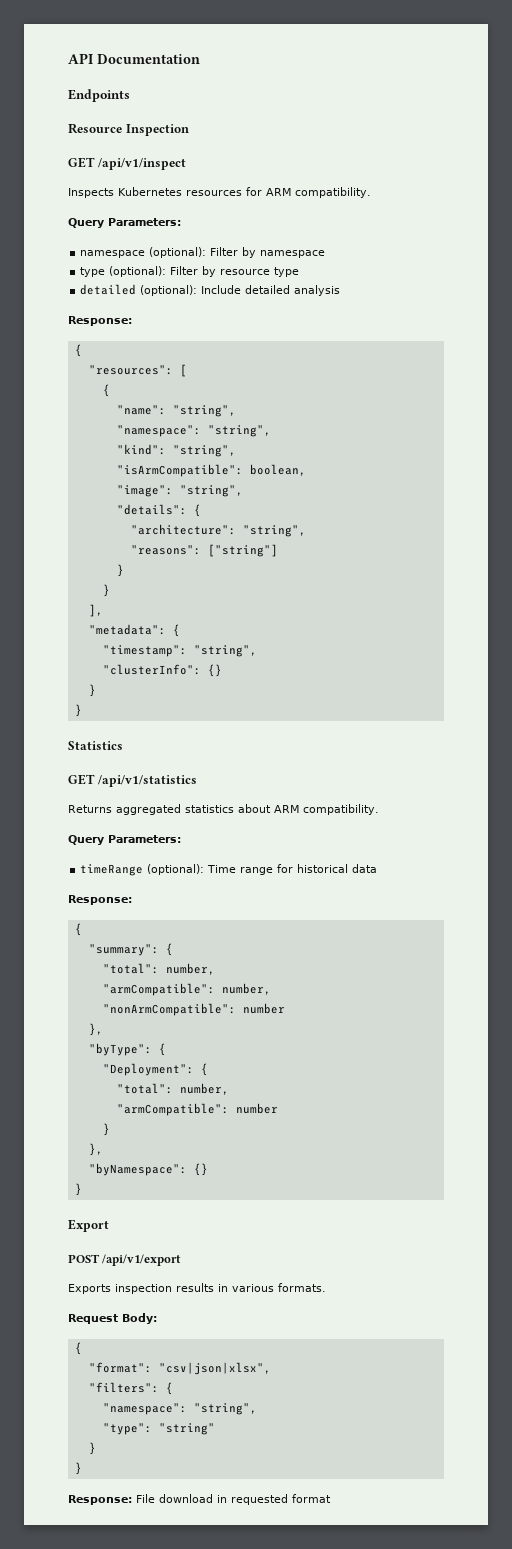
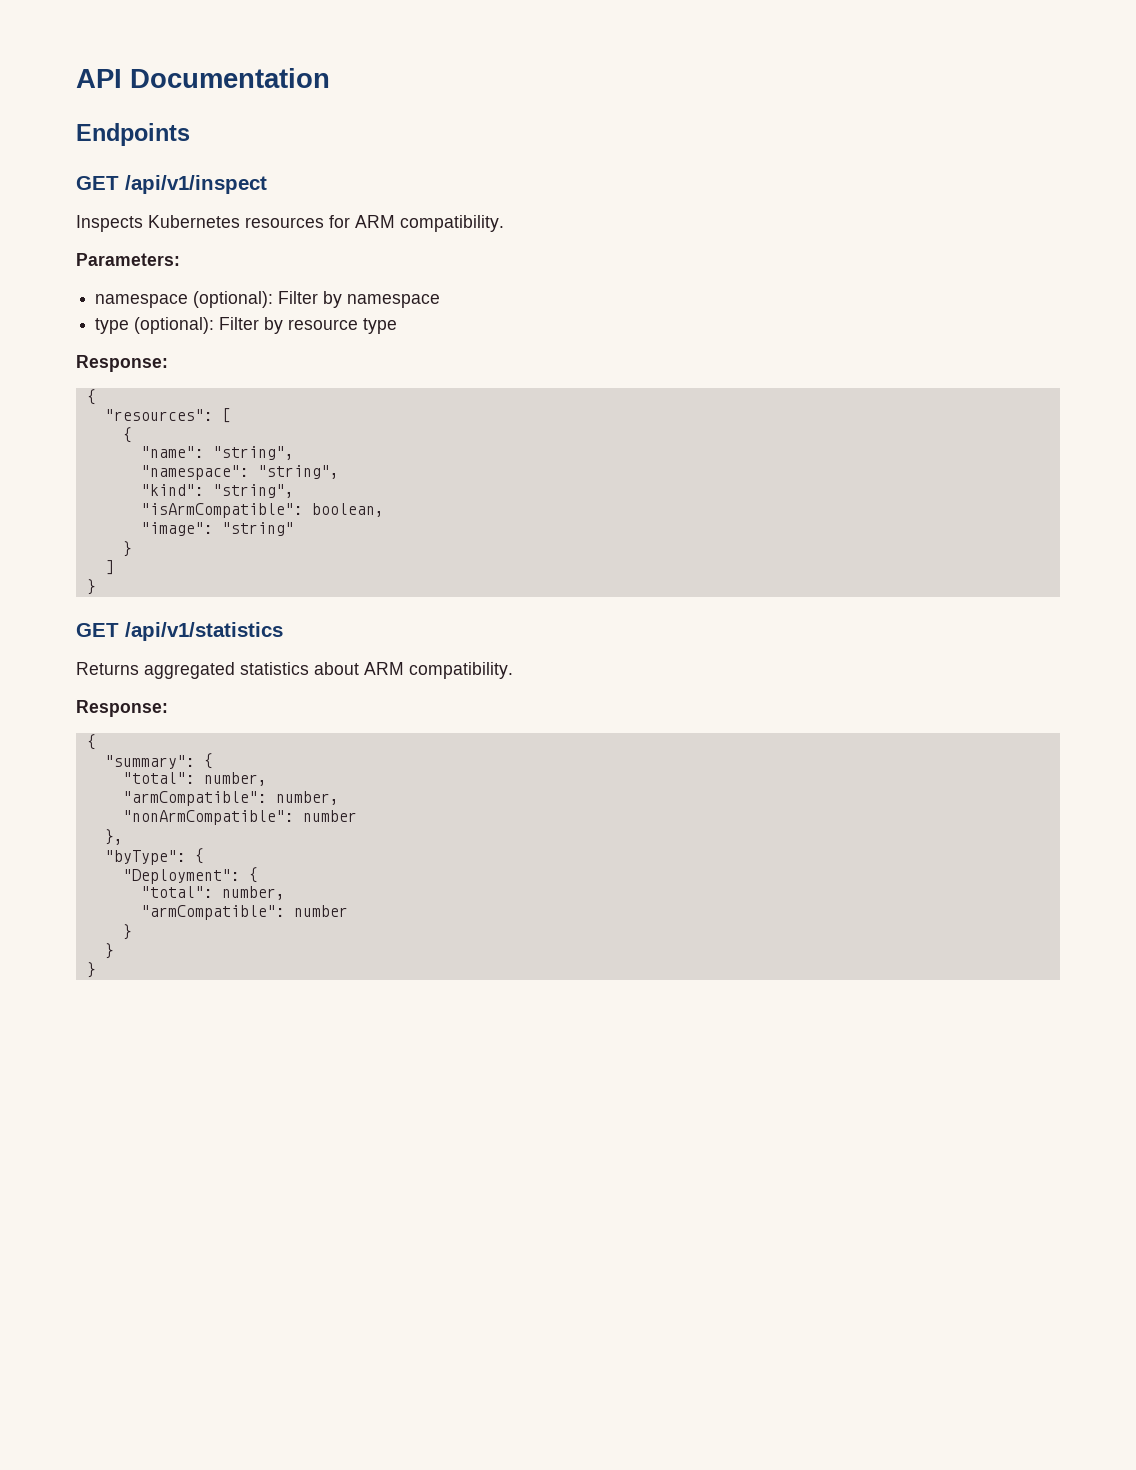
[68,123,189,136] // Resource Inspection -> (190, 134) none
[68,218,104,228] Query -> (504, 223) none
[80,284,341,296] // detailed (optional): Include detailed analysis -> (398, 326) none
[179,485,243,497] [116,504,201,517] [130,524,306,537] [130,544,278,557] [116,564,124,577] [102,584,110,597] [88,604,103,617] [88,624,180,637] [102,645,257,657] [102,664,222,677] [88,684,96,697] [74,704,82,717] [68,741,123,750] "string", // "details": { // "architecture": "string", // "reasons": ["string"] // } // } // ], // "metadata": { // "timestamp": "string", // "clusterInfo": {} // } // } // Statistics -> [221,522,294,536] [122,541,132,557] [104,560,114,575] [86,579,96,595] "string" // } // ] // }
[68,835,181,845] [80,864,378,876] // Query Parameters: // timeRange (optional): Time range for historical data -> (513, 670) none
[88,1143,103,1156] [88,1163,208,1176] [74,1183,82,1196] [68,1219,109,1232] [68,1254,182,1266] [68,1283,326,1294] [68,1313,157,1324] [74,1342,82,1355] [88,1362,271,1375] [88,1382,173,1395] [102,1403,257,1415] [102,1423,215,1435] [88,1442,96,1455] [74,1462,82,1475] [68,1494,331,1505] }, // "byNamespace": {} // } // Export // POST /api/v1/export // Exports inspection results in various formats. // Request Body: // { // "format": "csv|json|xlsx", // "filters": { // "namespace": "string", // "type": "string" // } // } // Response: File download in requested format -> [104,943,114,959] [86,962,96,978] } // }

